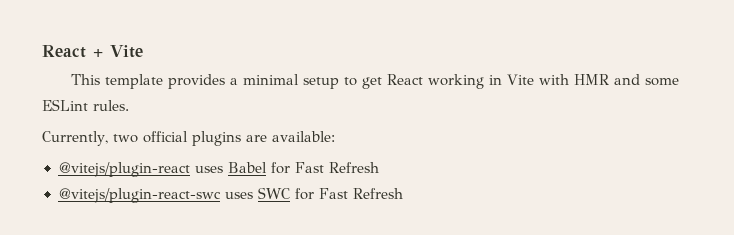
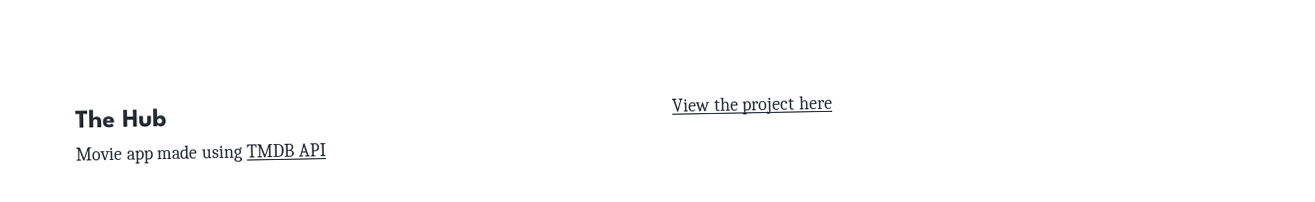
[42,45,143,58] [70,74,679,89] [42,99,129,111] [42,131,335,146] [58,162,379,177] [58,187,403,203] React + Vite // This template provides a minimal setup to get React working in Vite with HMR and some ESLint rules. // Currently, two official plugins are available: // @vitejs/plugin-react uses Babel for Fast Refresh // @vitejs/plugin-react-swc uses SWC for Fast Refresh -> [75,108,167,129] [75,143,326,164] [671,94,834,115] The Hub // Movie app made using TMDB API // View the project here

